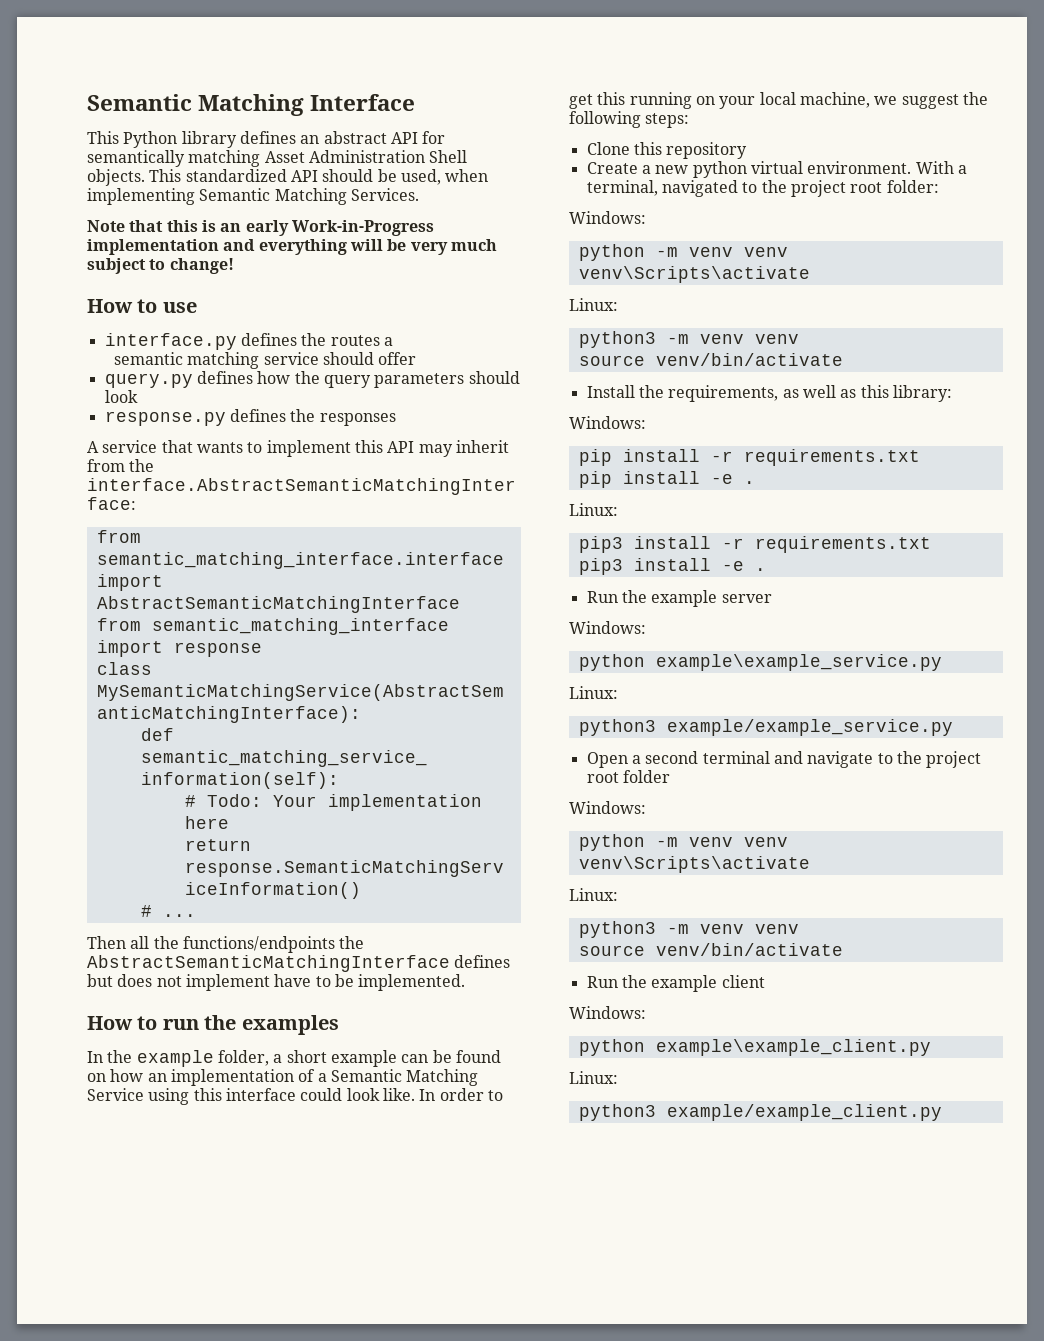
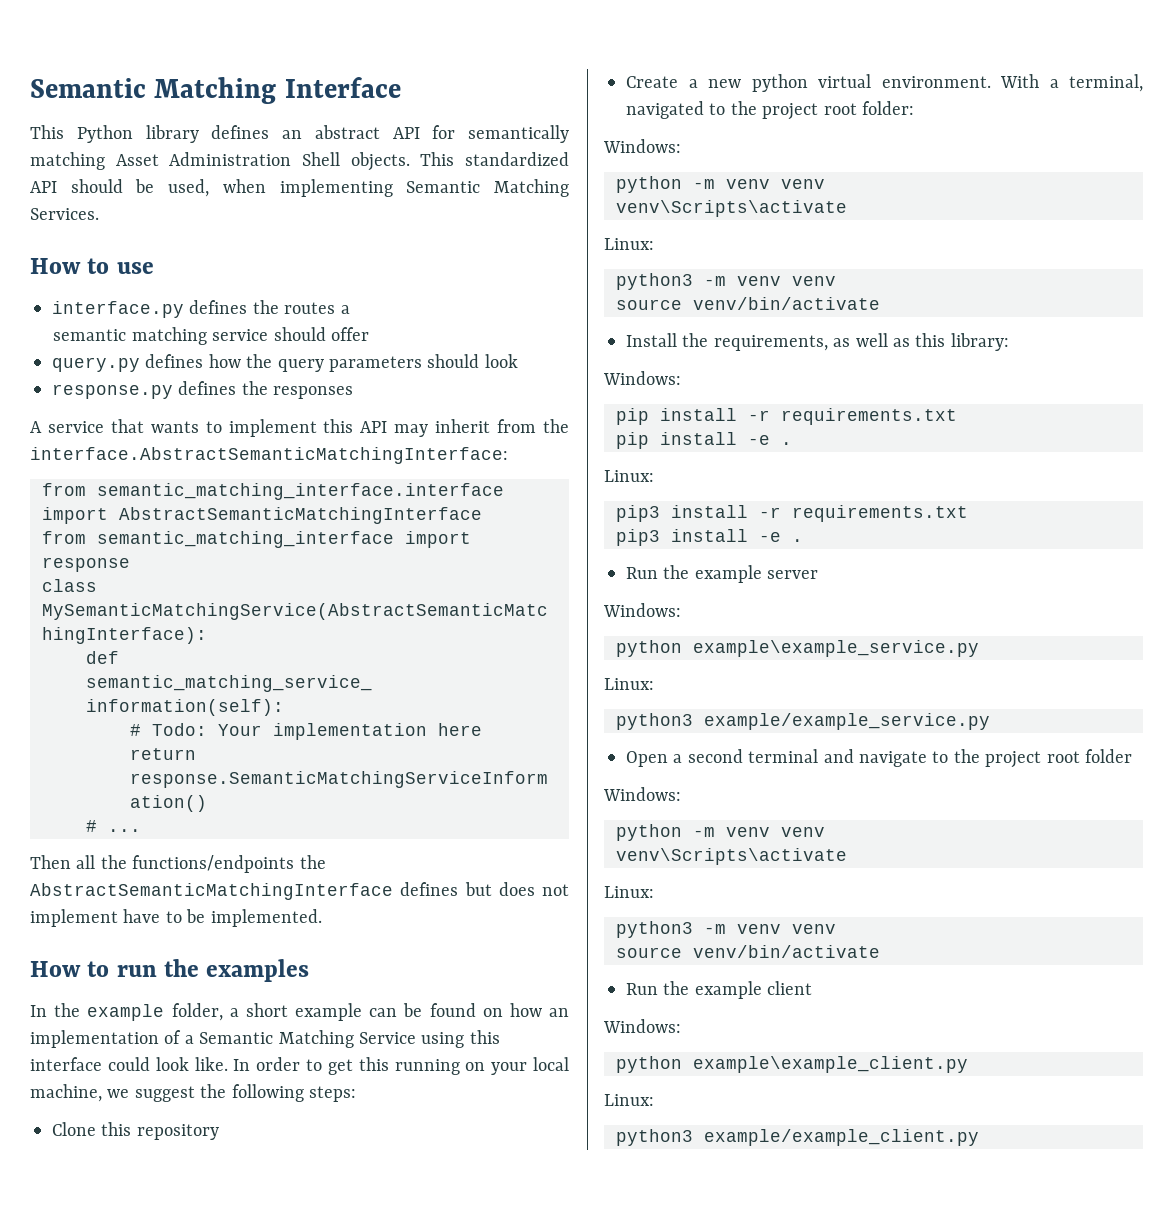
[87,220,434,236] [87,239,497,255] [87,258,234,274] // Note that this is an early Work-in-Progress implementation and everything will be very much subject to change! -> (99, 214) none

